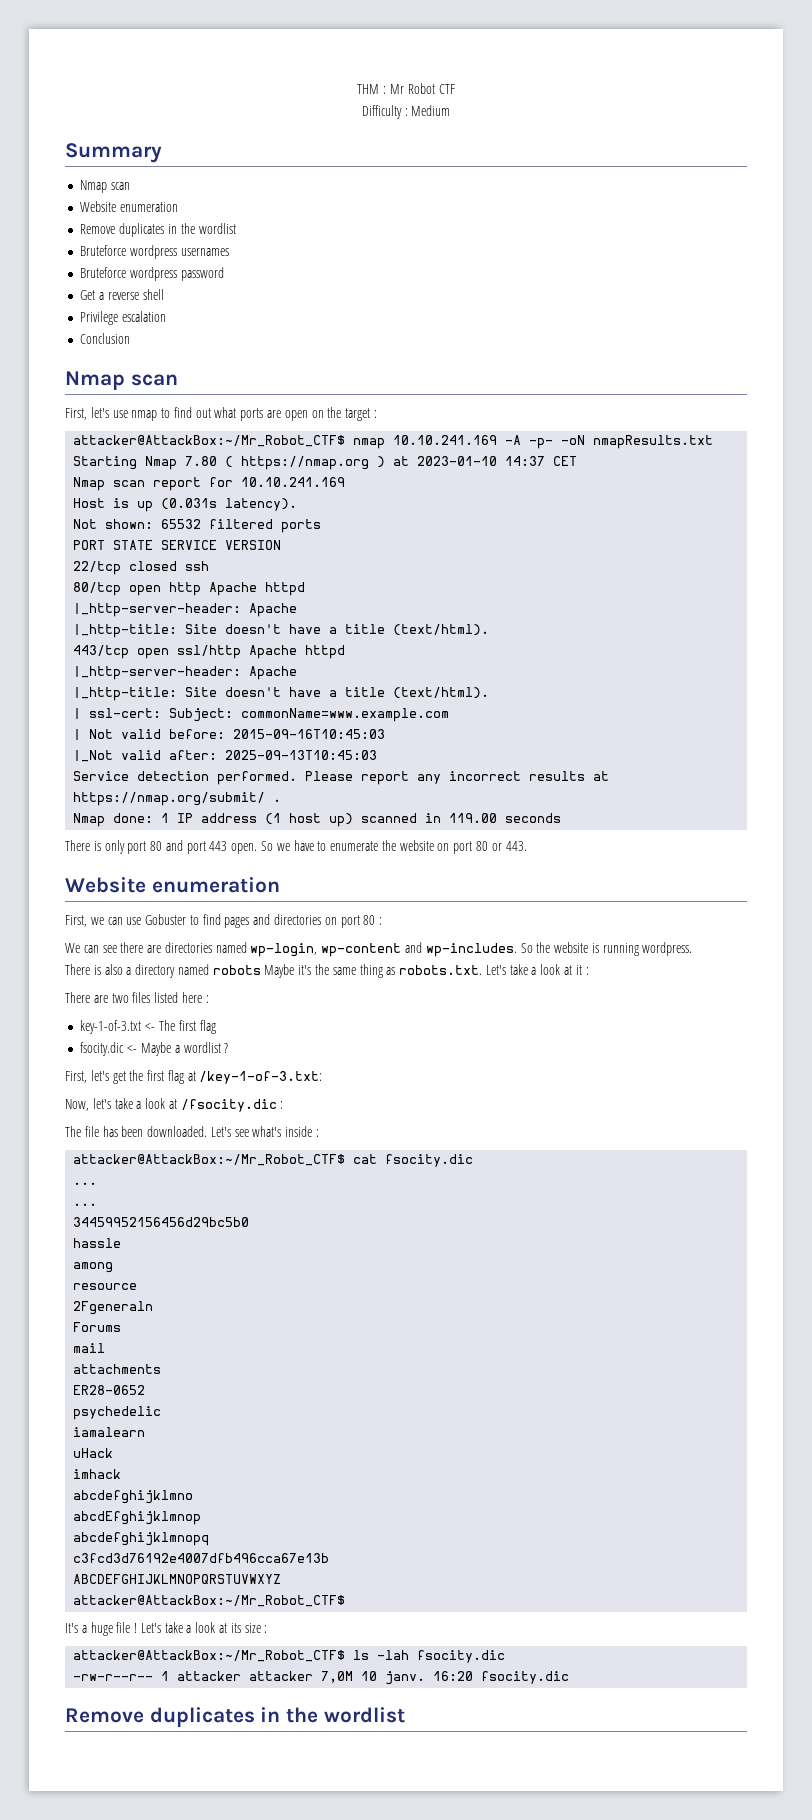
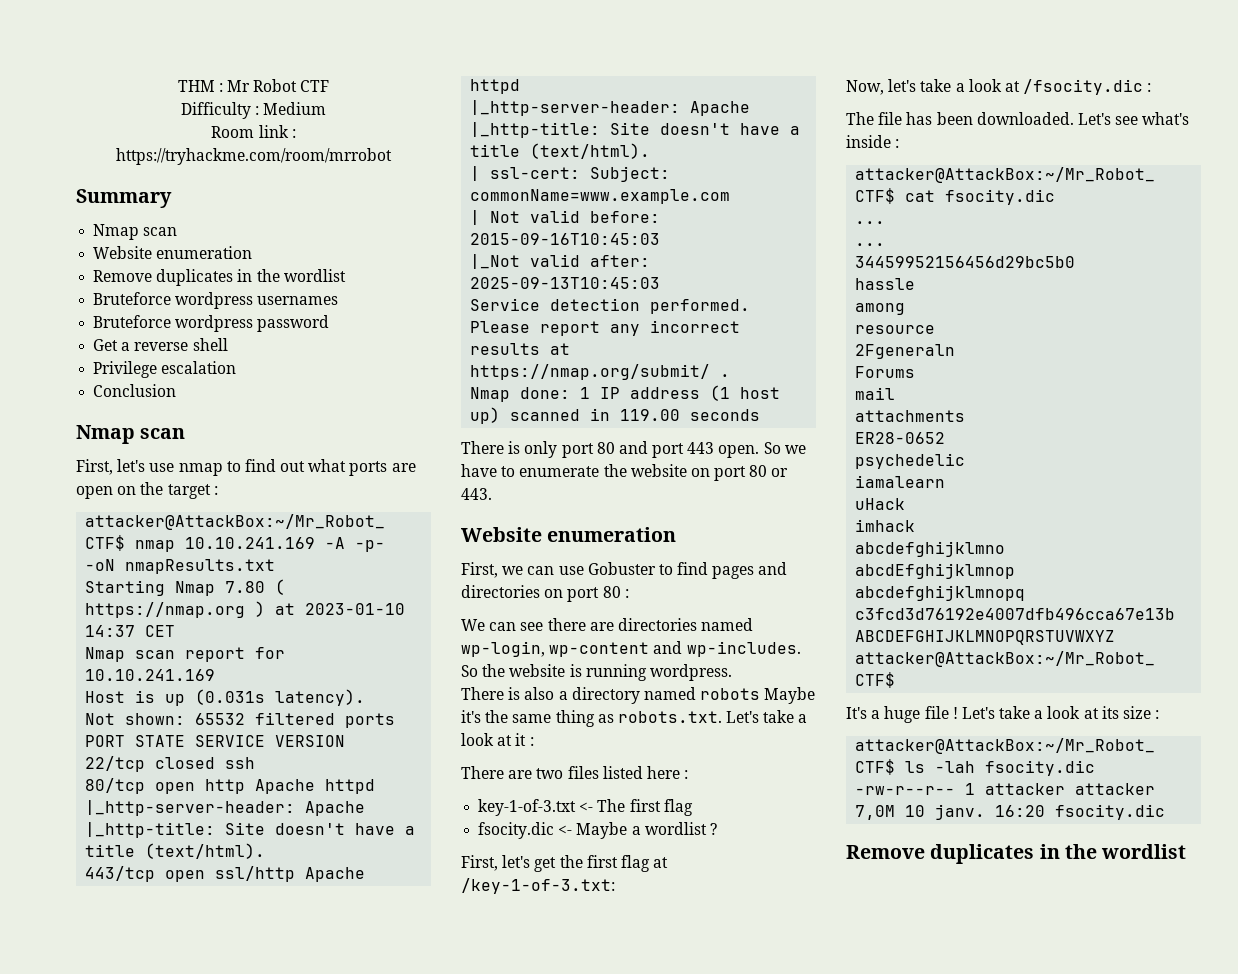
(451, 110) none -> [211,125,296,138] [116,148,392,165] // Room link : https://tryhackme.com/room/mrrobot

